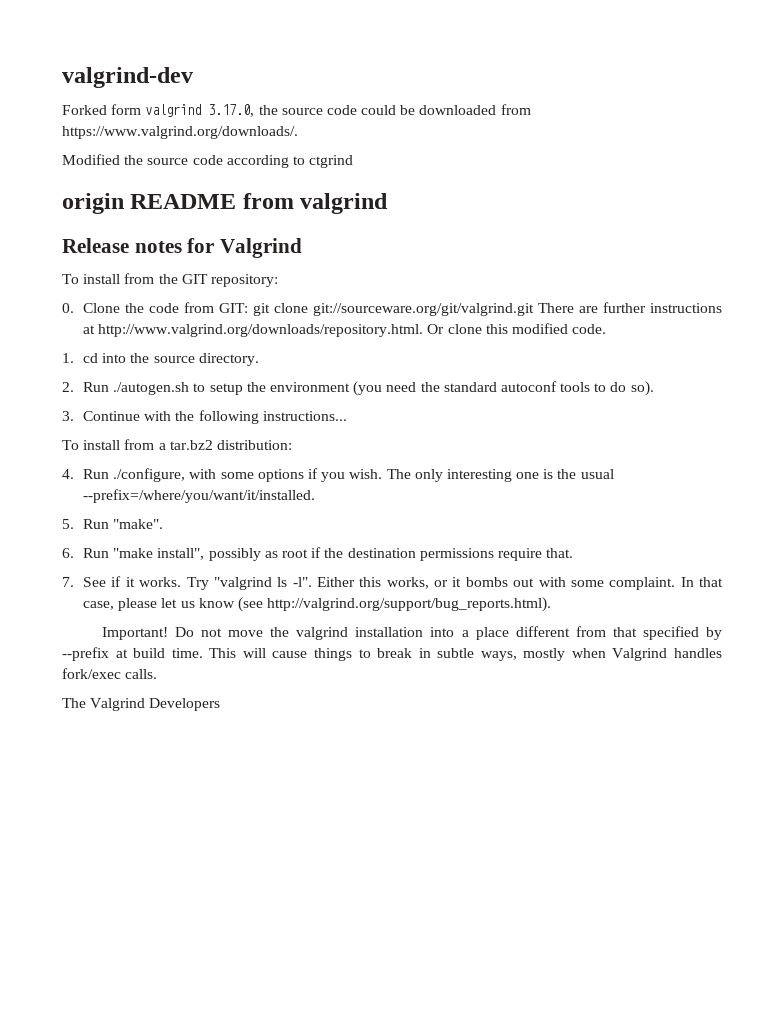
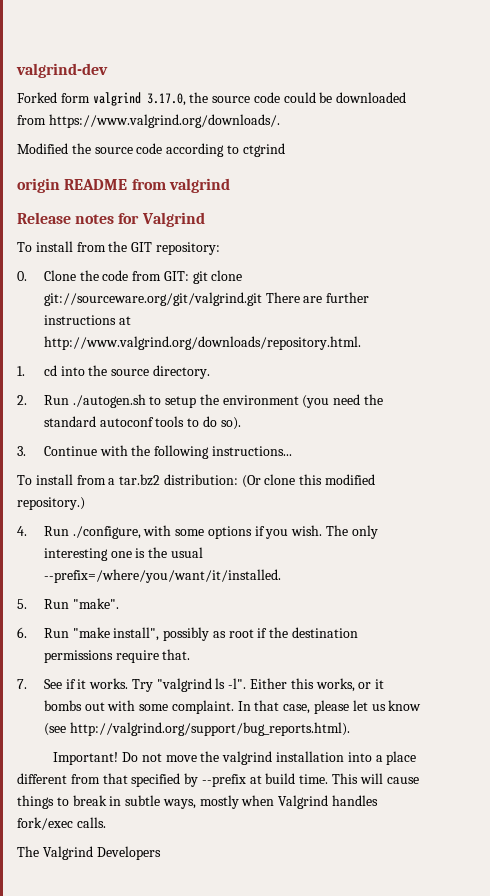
[427,323,607,334] Or clone this modified code. -> (361, 343) none
(292, 445) none -> [241,474,376,488] [17,497,85,510] (Or clone this modified repository.)

